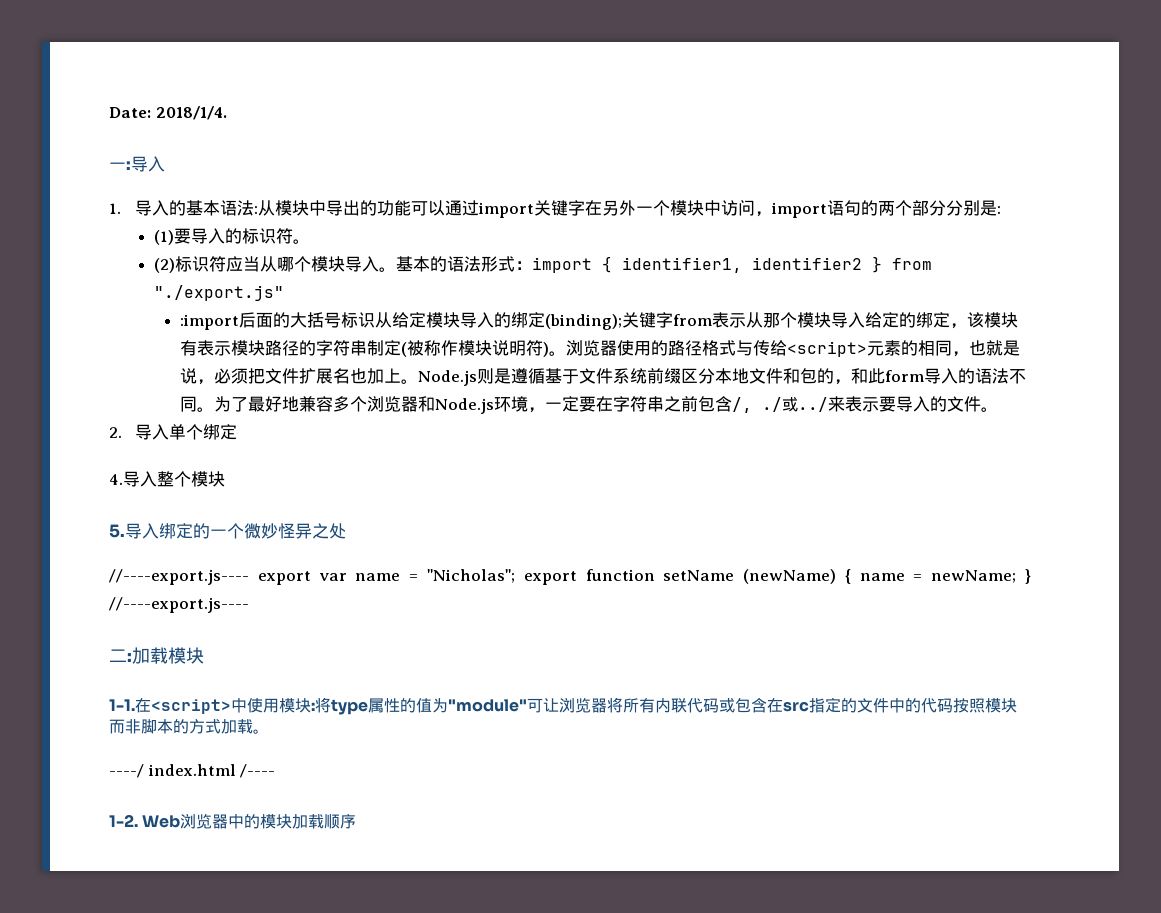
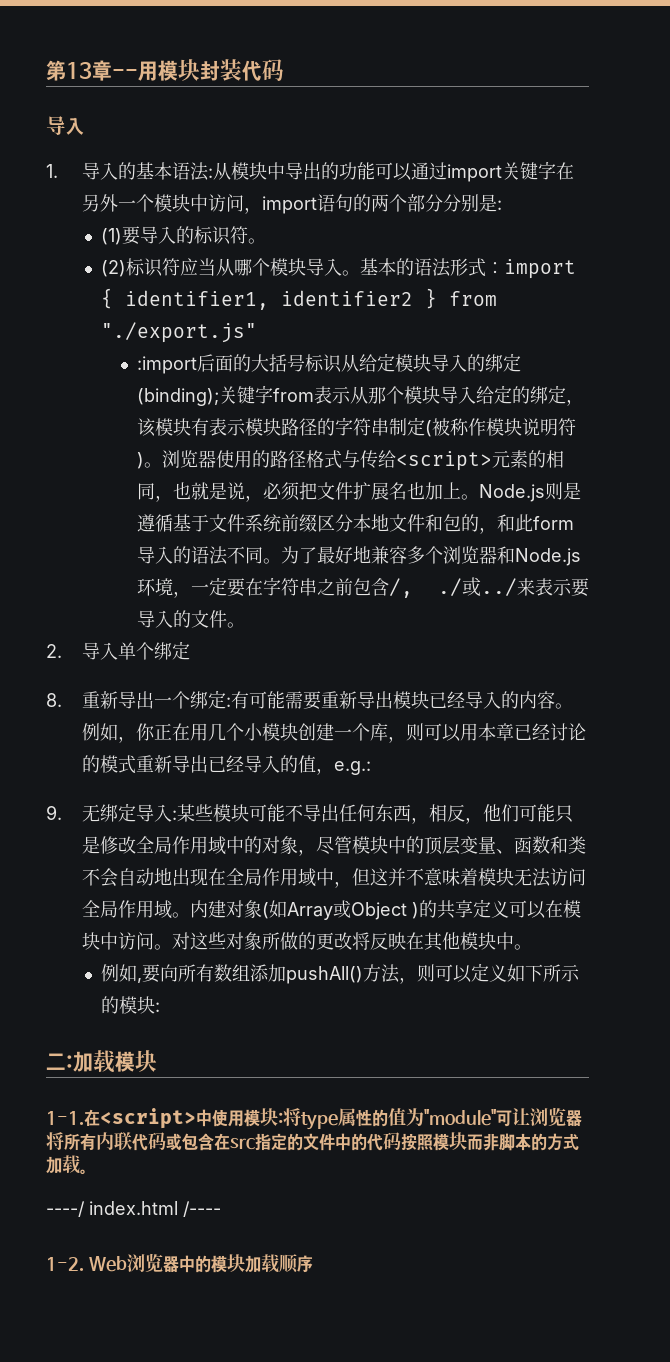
[109,106,227,120] [109,161,131,170] Date: 2018/1/4. // 一: -> [46,59,284,81] 第13章--用模块封装代码 //
[109,471,225,487] [109,523,346,539] [109,569,1031,585] [109,597,249,613] 4.导入整个模块 // 5.导入绑定的一个微妙怪异之处 // //----export.js---- export var name = "Nicholas"; export function setName (newName) { name = newName; } //----export.js---- -> [46,690,573,710] [81,723,586,743] [81,755,371,775] [46,803,573,824] [81,836,586,856] [81,868,586,888] [81,899,581,920] [81,932,532,951] [101,963,581,984] [101,996,161,1014] 8.重新导出一个绑定:有可能需要重新导出模块已经导入的内容。例如，你正在用几个小模块创建一个库，则可以用本章已经讨论的模式重新导出已经导入的值，e.g.: // 9.无绑定导入:某些模块可能不导出任何东西，相反，他们可能只是修改全局作用域中的对象，尽管模块中的顶层变量、函数和类不会自动地出现在全局作用域中，但这并不意味着模块无法访问全局作用域。内建对象(如Array或Object )的共享定义可以在模块中访问。对这些对象所做的更改将反映在其他模块中。 // 例如,要向所有数组添加pushAll()方法，则可以定义如下所示的模块:

